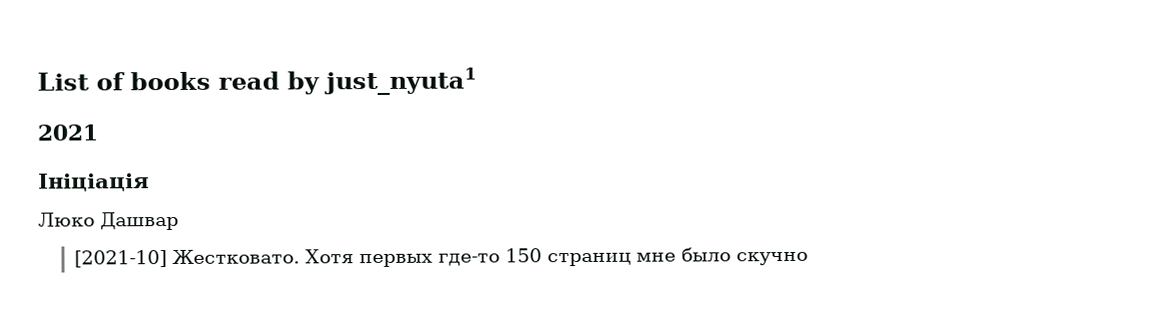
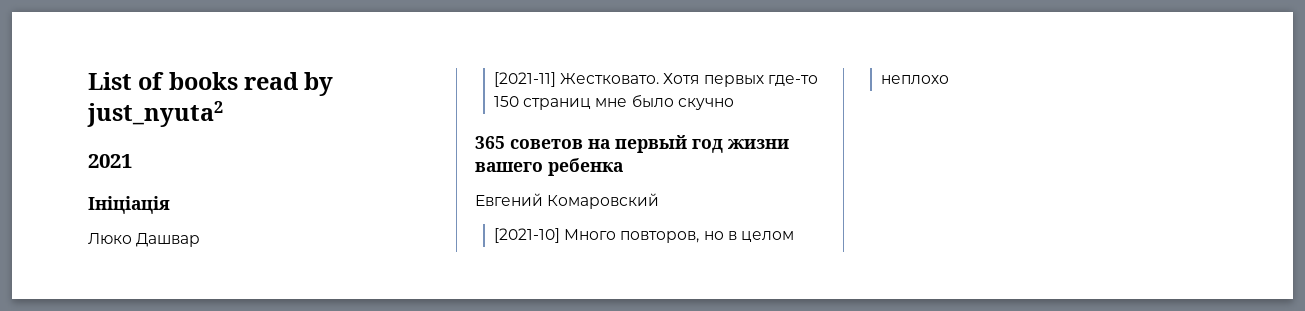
[324,67,477,96] just_nyuta1 -> [87,101,223,127] just_nyuta2
[74,250,168,268] [2021-10] -> [494,72,557,87] [2021-11]
(809, 258) none -> [475,135,789,153] [475,158,623,176] [475,193,660,209] [494,228,794,243] [881,75,950,84] // 365 советов на первый год жизни вашего ребенка // Евгений Комаровский // [2021-10] Много повторов, но в целом неплохо

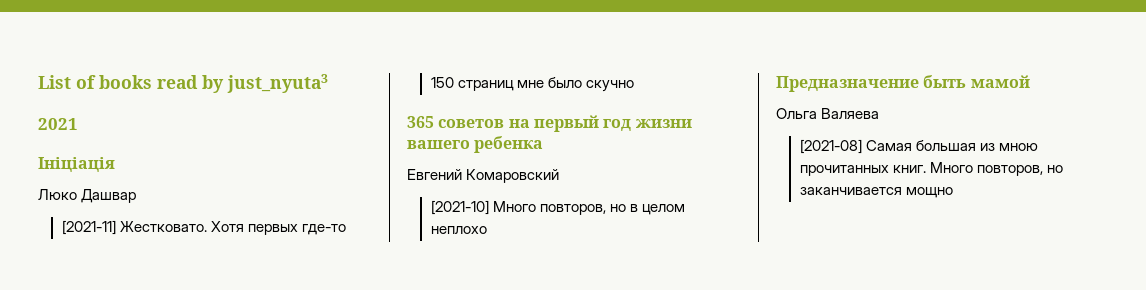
[87,101,223,127] just_nyuta2 -> [227,74,328,93] just_nyuta3
(950, 79) none -> [776,75,1030,92] [776,108,880,119] [799,139,1038,154] [799,162,1063,176] [799,187,953,198] // Предназначение быть мамой // Ольга Валяева // [2021-08] Самая большая из мною прочитанных книг. Много повторов, но заканчивается мощно

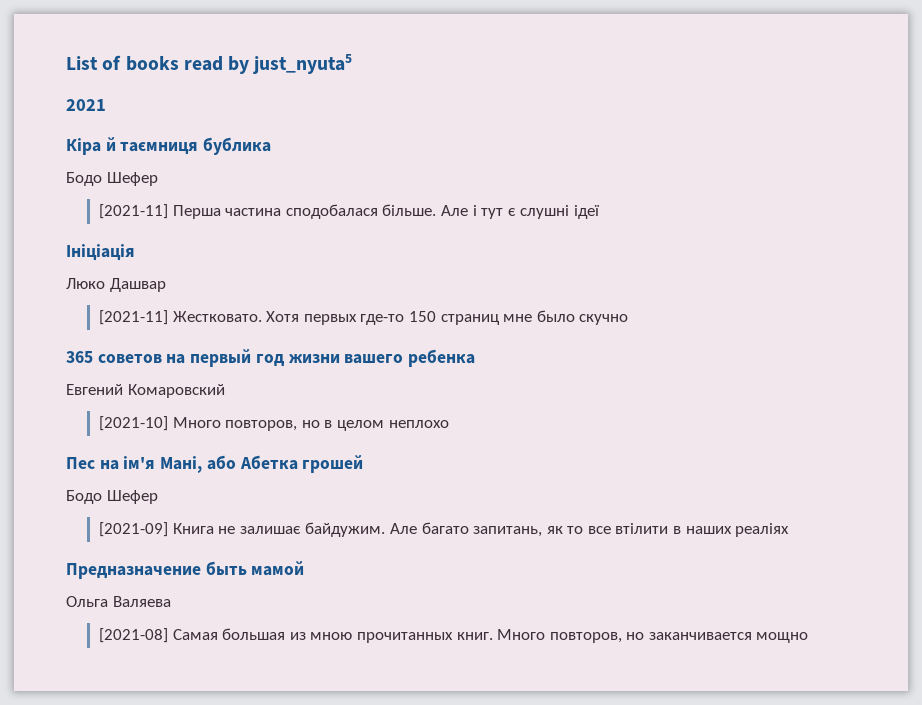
[227,74,328,93] just_nyuta3 -> [253,54,353,74] just_nyuta5
(78, 124) none -> [66,137,272,155] [66,172,158,186] [98,204,600,219] // Кіра й таємниця бублика // Бодо Шефер // [2021-11] Перша частина сподобалася більше. Але і тут є слушні ідеї
(487, 230) none -> [66,455,364,473] [66,490,158,504] [98,522,790,537] // Пес на ім'я Мані, або Абетка грошей // Бодо Шефер // [2021-09] Книга не залишає байдужим. Але багато запитань, як то все втілити в наших реаліях

